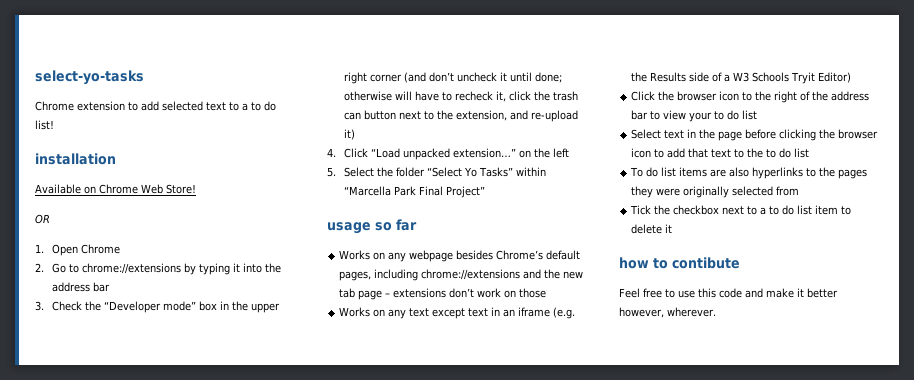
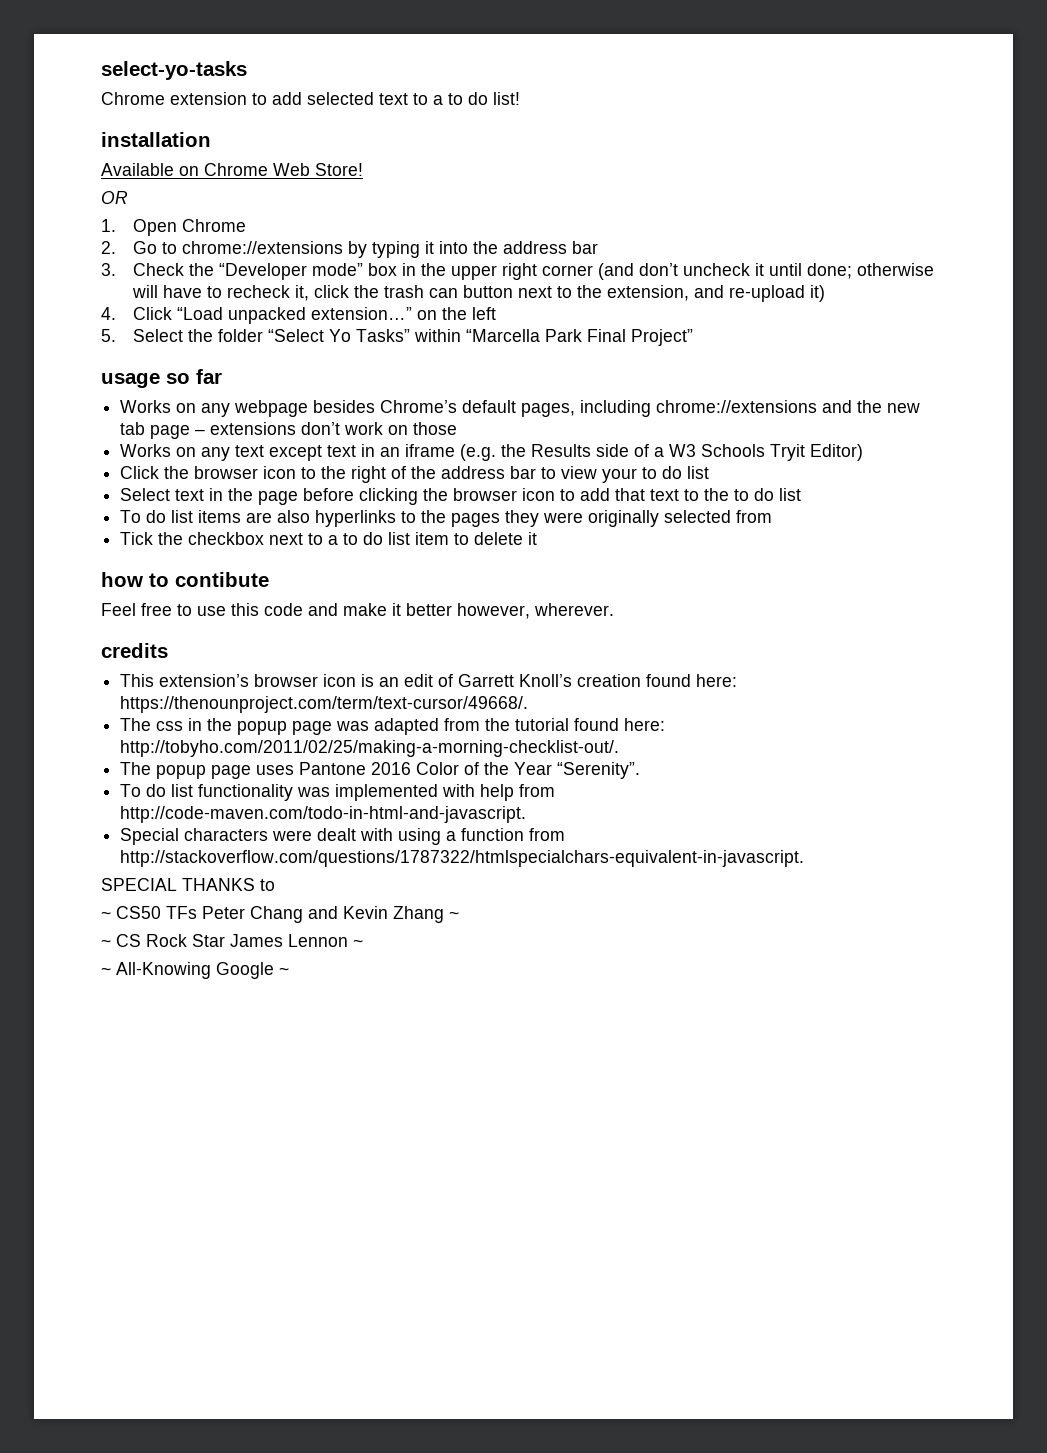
(716, 312) none -> [101,643,168,658] [120,674,738,687] [120,696,529,713] [120,718,666,735] [120,740,620,757] [120,762,641,779] [120,784,556,801] [120,806,527,823] [120,828,566,845] [120,850,805,867] [101,878,275,891] [101,906,459,923] [101,934,363,947] [101,962,289,979] // credits // This extension’s browser icon is an edit of Garrett Knoll’s creation found here: https://thenounproject.com/term/text-cursor/49668/. // The css in the popup page was adapted from the tutorial found here: http://tobyho.com/2011/02/25/making-a-morning-checklist-out/. // The popup page uses Pantone 2016 Color of the Year “Serenity”. // To do list functionality was implemented with help from http://code-maven.com/todo-in-html-and-javascript. // Special characters were dealt with using a function from http://stackoverflow.com/questions/1787322/htmlspecialchars-equivalent-in-javascript. // SPECIAL THANKS to // ~ CS50 TFs Peter Chang and Kevin Zhang ~ // ~ CS Rock Star James Lennon ~ // ~ All-Knowing Google ~

